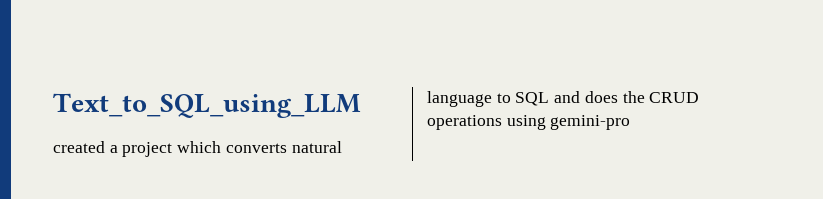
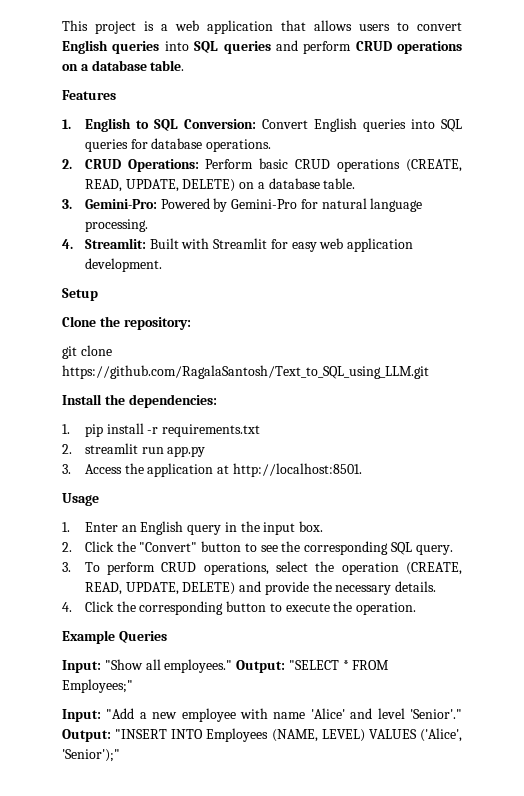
[53,93,361,118] [53,141,342,157] [427,91,700,107] [427,115,631,130] Text_to_SQL_using_LLM // created a project which converts natural language to SQL and does the CRUD operations using gemini-pro -> [62,20,462,34] [62,40,462,54] [62,60,185,71] [62,90,116,100] [62,118,462,132] [84,138,272,152] [62,158,462,172] [84,178,356,192] [62,198,423,212] [84,219,148,232] [62,238,414,252] [84,258,162,272] [62,288,98,301] [62,316,191,330] [62,345,112,359] [62,365,429,379] [62,394,217,408] [62,423,261,437] [62,443,206,457] [62,463,362,477] [62,493,99,506] [62,521,324,535] [62,541,453,555] [62,561,462,575] [84,581,437,595] [62,601,417,615] [62,630,167,644] [62,659,390,673] [62,679,133,693] [62,708,462,722] [62,728,462,742] [62,749,120,762] This project is a web application that allows users to convert English queries into SQL queries and perform CRUD operations on a database table. // Features // 1. English to SQL Conversion: Convert English queries into SQL queries for database operations. // 2. CRUD Operations: Perform basic CRUD operations (CREATE, READ, UPDATE, DELETE) on a database table. // 3. Gemini-Pro: Powered by Gemini-Pro for natural language processing. // 4. Streamlit: Built with Streamlit for easy web application development. // Setup // Clone the repository: // git clone https://github.com/RagalaSantosh/Text_to_SQL_using_LLM.git // Install the dependencies: // 1. pip install -r requirements.txt // 2. streamlit run app.py // 3. Access the application at http://localhost:8501. // Usage // 1. Enter an English query in the input box. // 2. Click the "Convert" button to see the corresponding SQL query. // 3. To perform CRUD operations, select the operation (CREATE, READ, UPDATE, DELETE) and provide the necessary details. // 4. Click the corresponding button to execute the operation. // Example Queries // Input: "Show all employees." Output: "SELECT * FROM Employees;" // Input: "Add a new employee with name 'Alice' and level 'Senior'." Output: "INSERT INTO Employees (NAME, LEVEL) VALUES ('Alice', 'Senior');"

